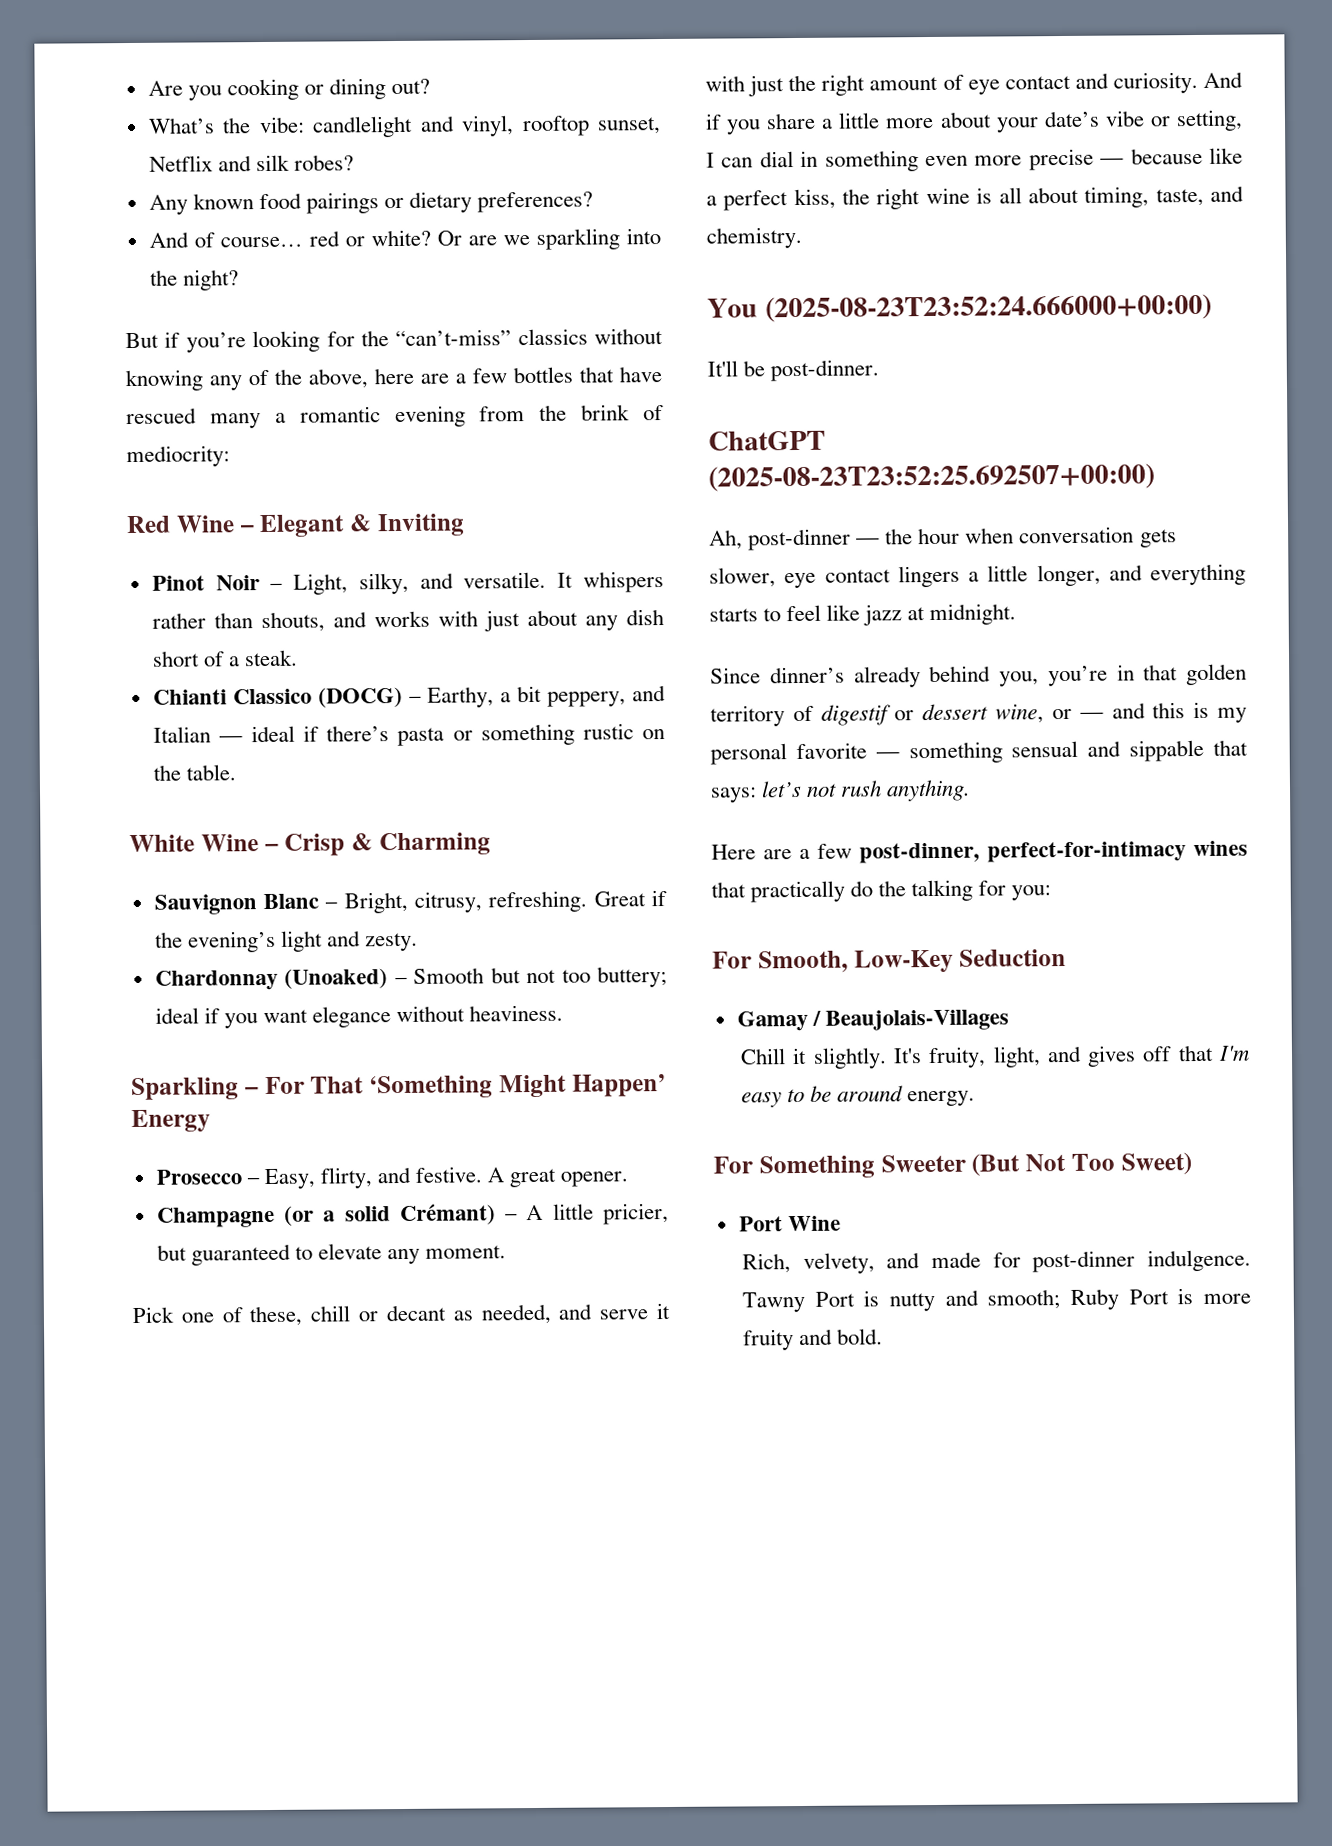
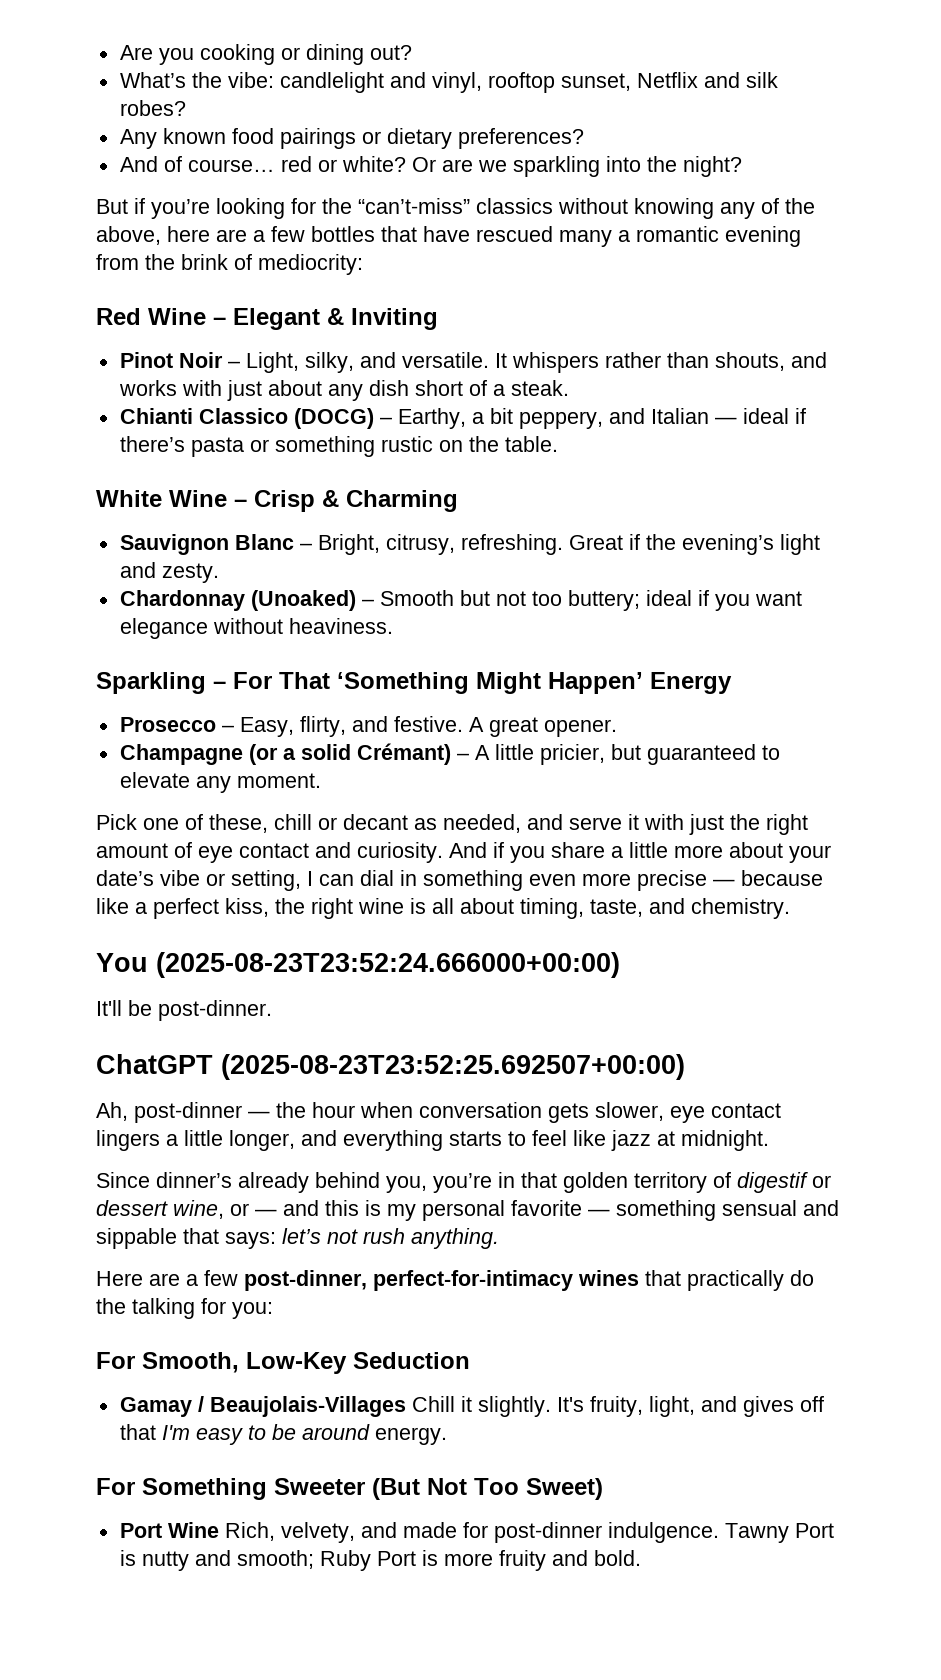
(1009, 1020) // -> (406, 1406) none
(841, 1223) // -> (219, 1530) none

